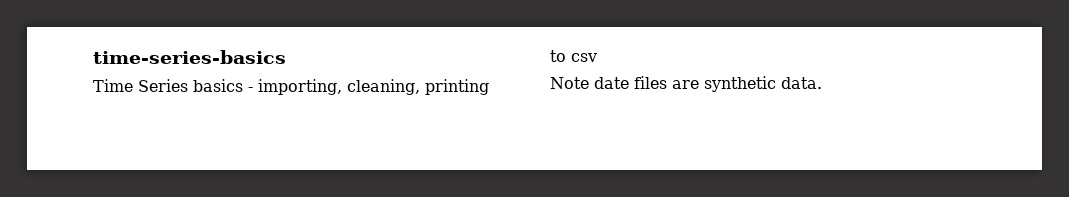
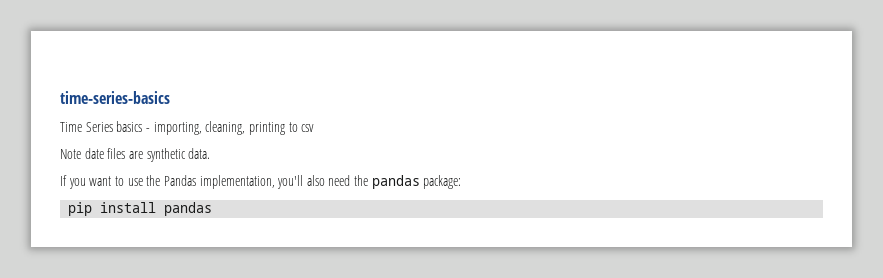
(822, 83) none -> [60,175,462,189] [68,202,213,216] // If you want to use the Pandas implementation, you'll also need the pandas package: // pip install pandas

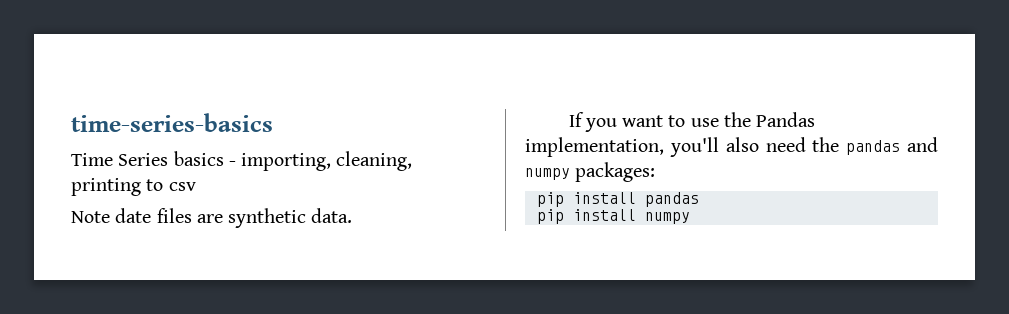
[423,175,462,189] package: -> [906,137,938,152] [525,162,656,182] and numpy packages:
(213, 209) none -> [536,209,690,224] // pip install numpy

